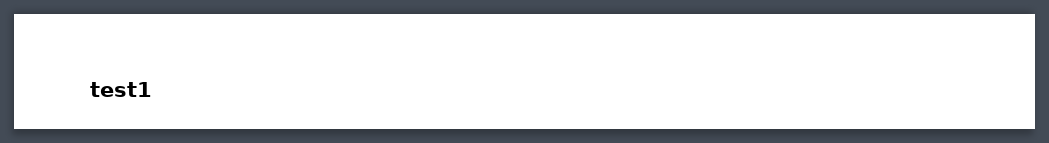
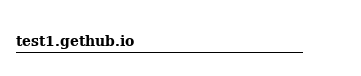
[90,82,152,97] test1 -> [16,35,134,49] test1.gethub.io

